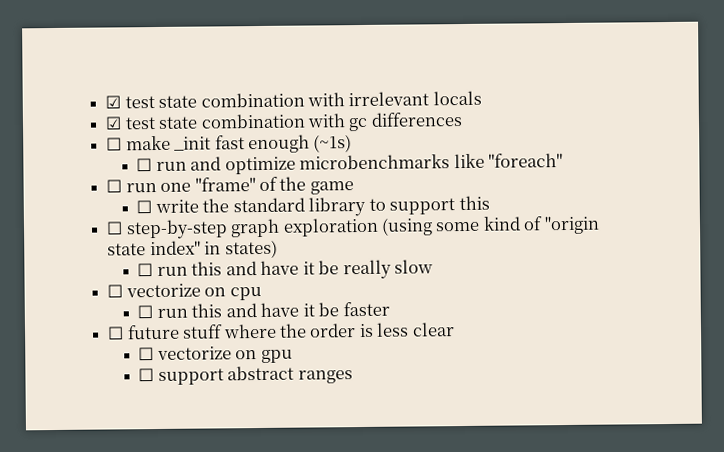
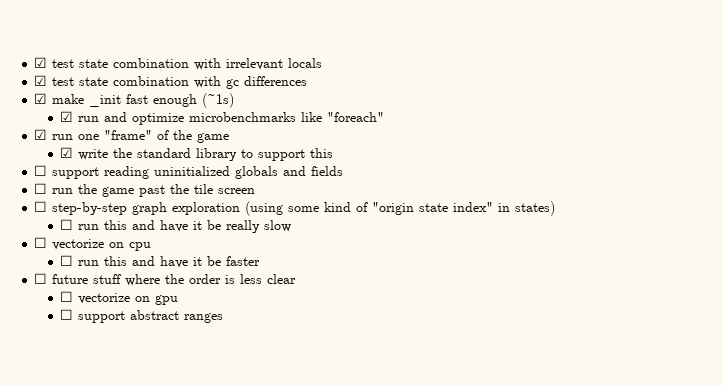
[106,137,123,151] ☐ -> [34,93,48,104] ☑
[136,158,153,172] ☐ -> [60,111,74,122] ☑
[106,179,123,193] ☐ -> [34,129,48,140] ☑
[136,200,153,214] ☐ -> [60,147,74,158] ☑
(490, 203) none -> [34,165,344,179] [34,183,256,197] // ☐ support reading uninitialized globals and fields // ☐ run the game past the tile screen

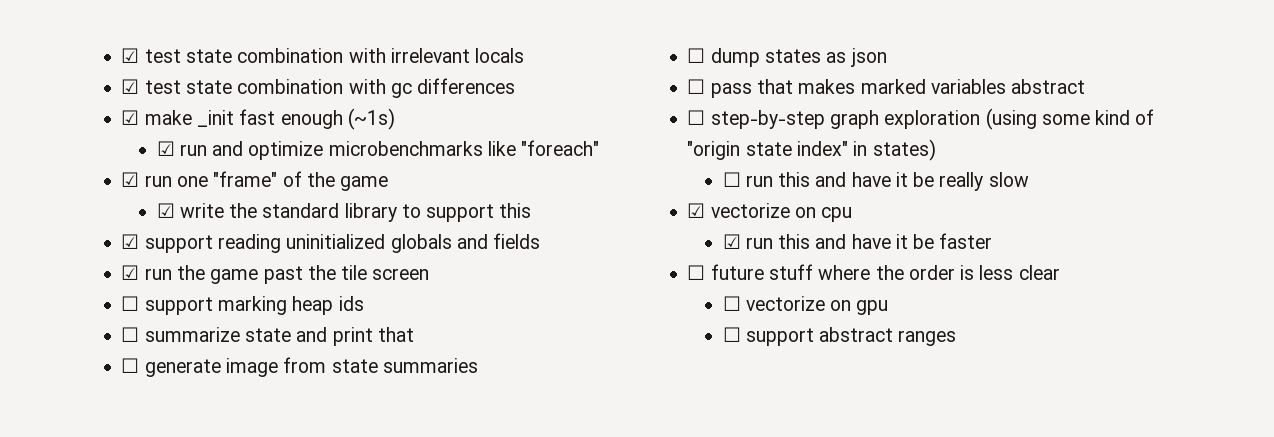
[34,165,48,176] ☐ -> [121,234,140,249] ☑
[34,183,48,194] ☐ -> [121,265,140,280] ☑
(256, 191) none -> [121,296,364,315] [121,327,414,346] [121,357,478,377] [687,48,887,67] [687,79,1086,98] // ☐ support marking heap ids // ☐ summarize state and print that // ☐ generate image from state summaries // ☐ dump states as json // ☐ pass that makes marked variables abstract
[34,237,48,248] ☐ -> [687,203,706,218] ☑
[60,255,74,266] ☐ -> [722,234,741,249] ☑

